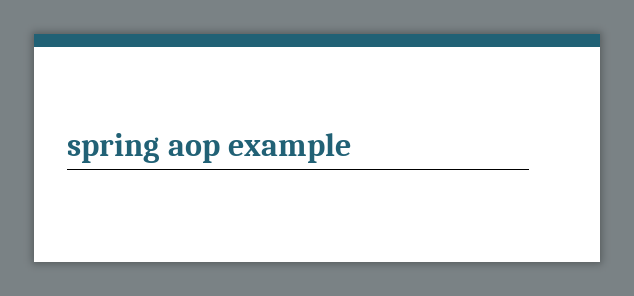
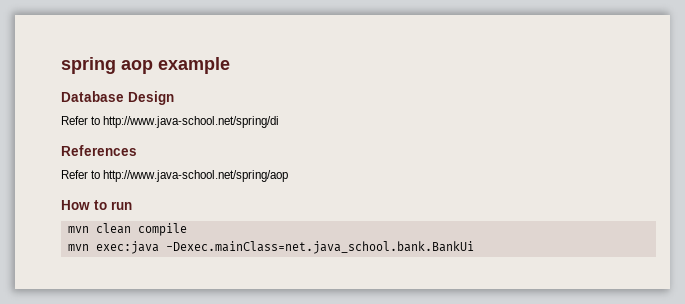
(352, 148) none -> [61,91,174,105] [61,116,280,128] [61,145,137,156] [61,170,289,182] [61,200,132,210] [67,223,187,236] [67,241,474,254] // Database Design // Refer to http://www.java-school.net/spring/di // References // Refer to http://www.java-school.net/spring/aop // How to run // mvn clean compile // mvn exec:java -Dexec.mainClass=net.java_school.bank.BankUi

